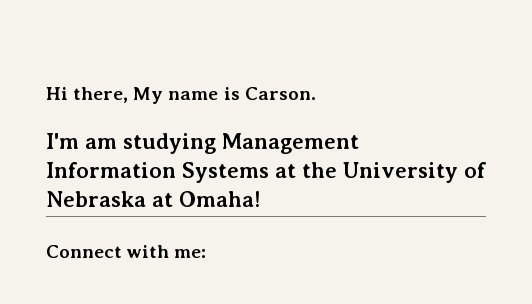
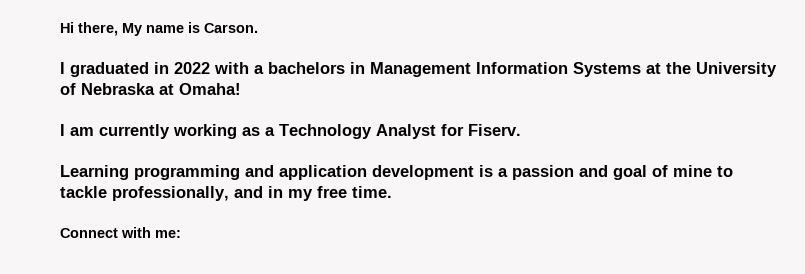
[46,133,216,154] I'm am studying -> [60,62,365,77] I graduated in 2022 with a bachelors in
(260, 199) none -> [60,124,521,139] [60,165,733,180] [60,186,392,201] // I am currently working as a Technology Analyst for Fiserv. // Learning programming and application development is a passion and goal of mine to tackle professionally, and in my free time.

